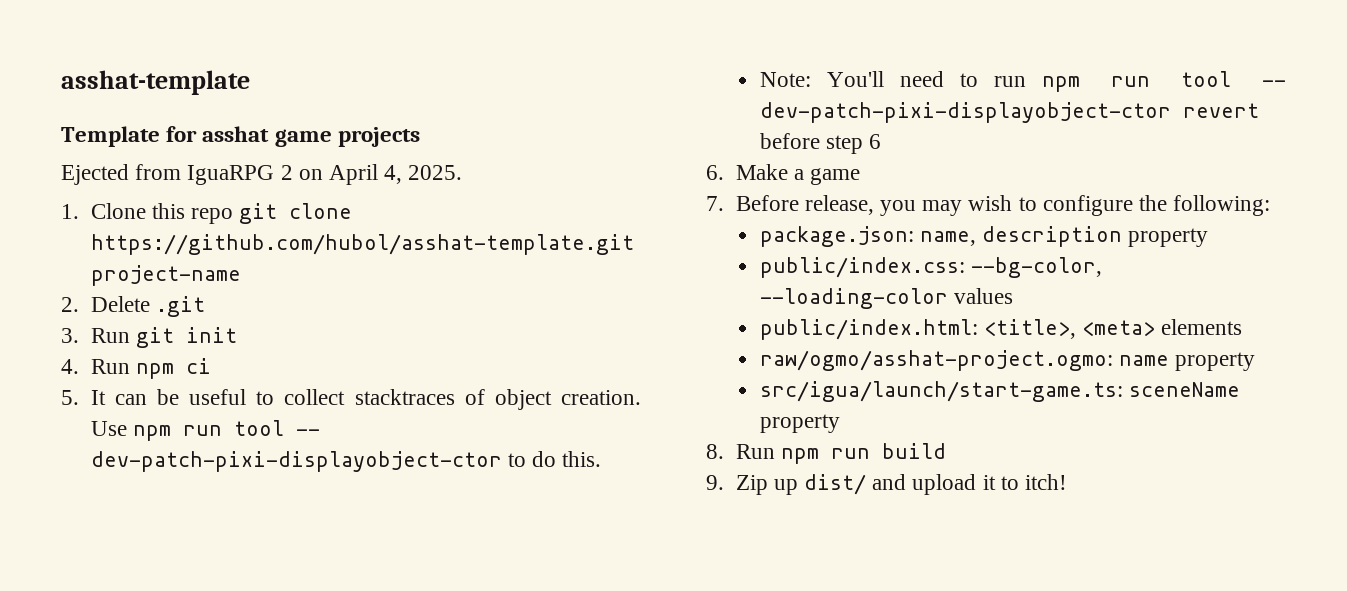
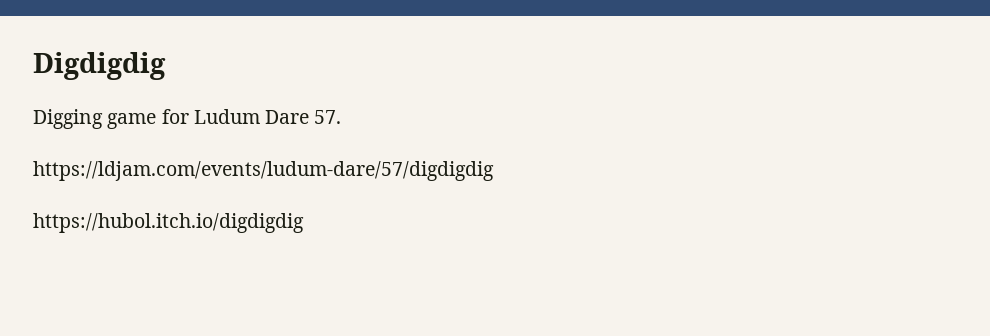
[61,70,250,95] [61,126,420,147] [61,164,463,185] [61,203,353,224] [90,234,634,255] [90,265,241,286] [61,296,205,317] [61,327,237,348] [61,358,211,379] [61,389,641,410] [90,420,320,441] [90,451,602,472] [759,71,1286,92] [759,102,1259,123] [759,133,882,154] [706,164,860,185] [706,195,1271,216] [759,226,1209,247] [759,257,1102,278] [759,288,1013,309] [759,319,1243,340] [759,350,1256,371] [759,381,1240,402] [759,414,840,433] [706,443,946,464] [706,474,1067,495] asshat-template // Template for asshat game projects // Ejected from IguaRPG 2 on April 4, 2025. // 1. Clone this repo git clone https://github.com/hubol/asshat-template.git project-name // 2. Delete .git // 3. Run git init // 4. Run npm ci // 5. It can be useful to collect stacktraces of object creation. Use npm run tool -- dev-patch-pixi-displayobject-ctor to do this. // Note: You'll need to run npm run tool -- dev-patch-pixi-displayobject-ctor revert before step 6 // 6. Make a game // 7. Before release, you may wish to configure the following: // package.json: name, description property // public/index.css: --bg-color, --loading-color values // public/index.html: <title>, <meta> elements // raw/ogmo/asshat-project.ogmo: name property // src/igua/launch/start-game.ts: sceneName property // 8. Run npm run build // 9. Zip up dist/ and upload it to itch! -> [33,52,166,80] [33,109,342,129] [33,161,494,181] [33,213,304,233] Digdigdig // Digging game for Ludum Dare 57. // https://ldjam.com/events/ludum-dare/57/digdigdig // https://hubol.itch.io/digdigdig

